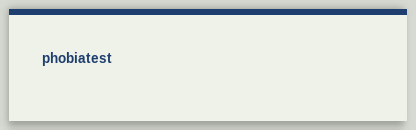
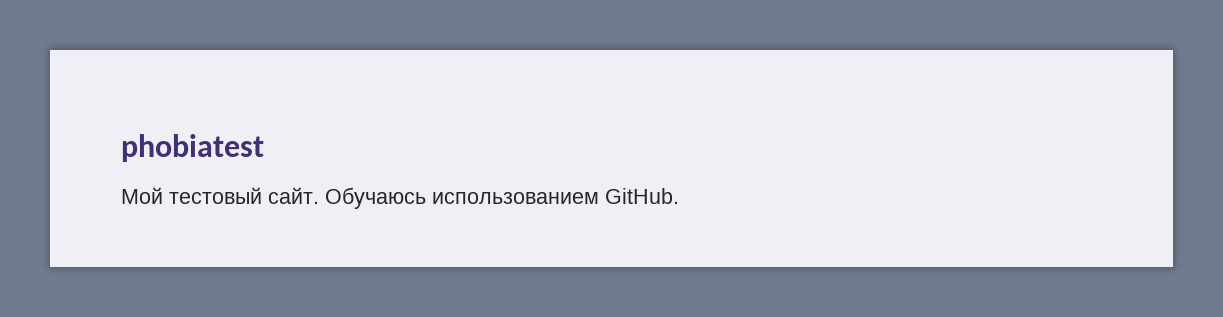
(112, 59) none -> [121,187,679,209] // Мой тестовый сайт. Обучаюсь использованием GitHub.

